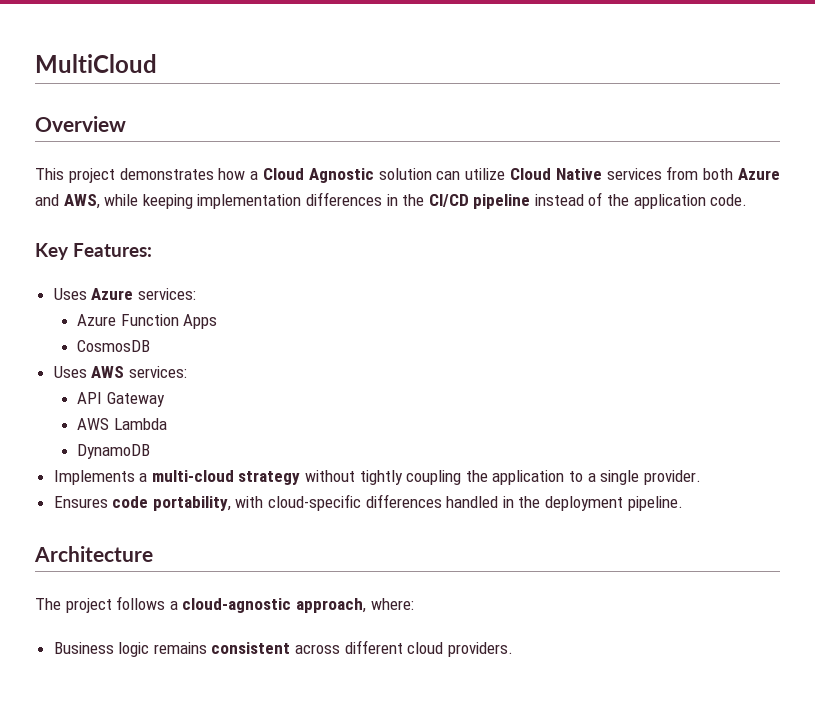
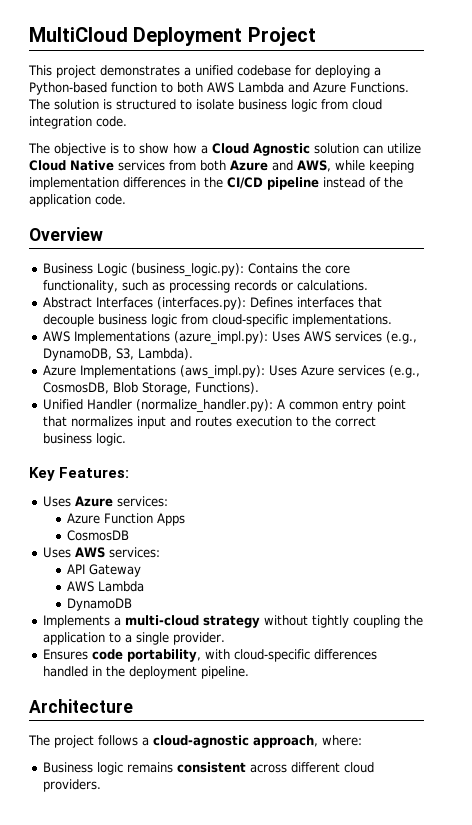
[35,116,126,132] // Overview -> [133,27,316,46] Deployment Project
(214, 174) none -> [184,65,381,78] [29,82,409,95] [28,99,382,112] [29,116,127,129] [28,143,169,156] a unified codebase for deploying a Python-based function to both AWS Lambda and Azure Functions. The solution is structured to isolate business logic from cloud integration code. // The objective is to show
(748, 200) none -> [29,227,103,241] [42,263,350,277] [42,280,368,293] [42,297,382,310] [42,314,392,327] [42,331,417,345] [42,348,193,361] [42,365,420,379] [42,382,259,395] [42,399,406,413] [42,416,376,429] [42,433,126,446] // Overview // Business Logic (business_logic.py): Contains the core functionality, such as processing records or calculations. // Abstract Interfaces (interfaces.py): Defines interfaces that decouple business logic from cloud-specific implementations. // AWS Implementations (azure_impl.py): Uses AWS services (e.g., DynamoDB, S3, Lambda). // Azure Implementations (aws_impl.py): Uses Azure services (e.g., CosmosDB, Blob Storage, Functions). // Unified Handler (normalize_handler.py): A common entry point that normalizes input and routes execution to the correct business logic.

